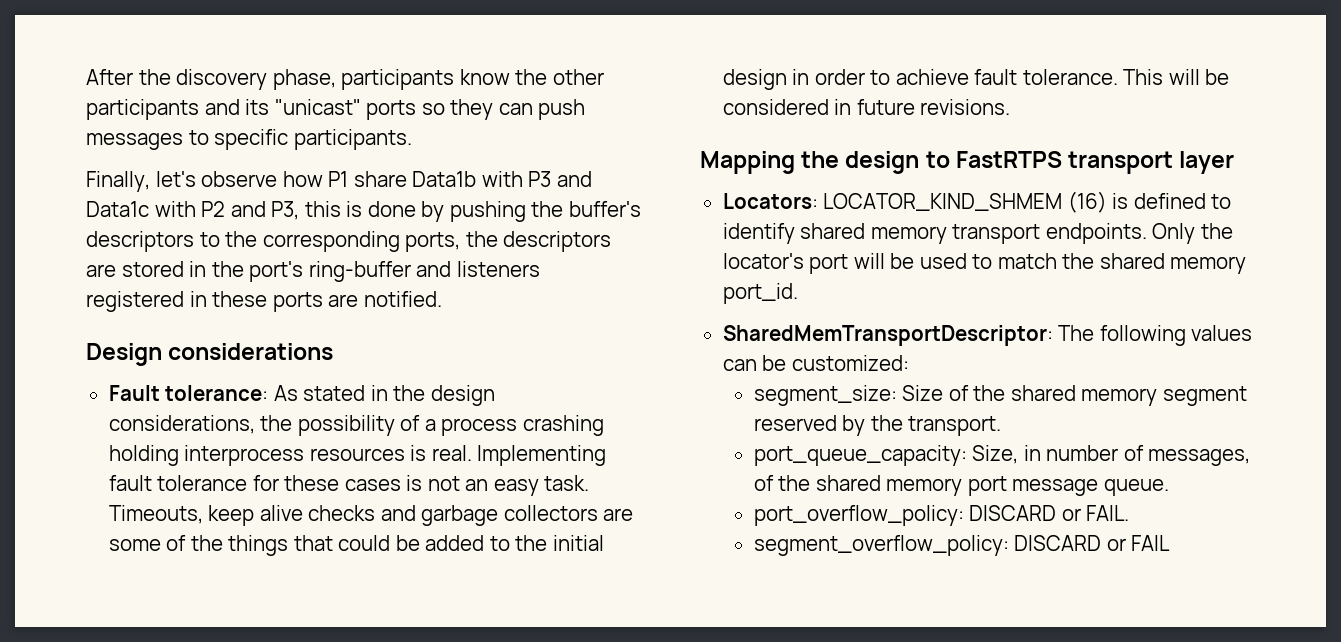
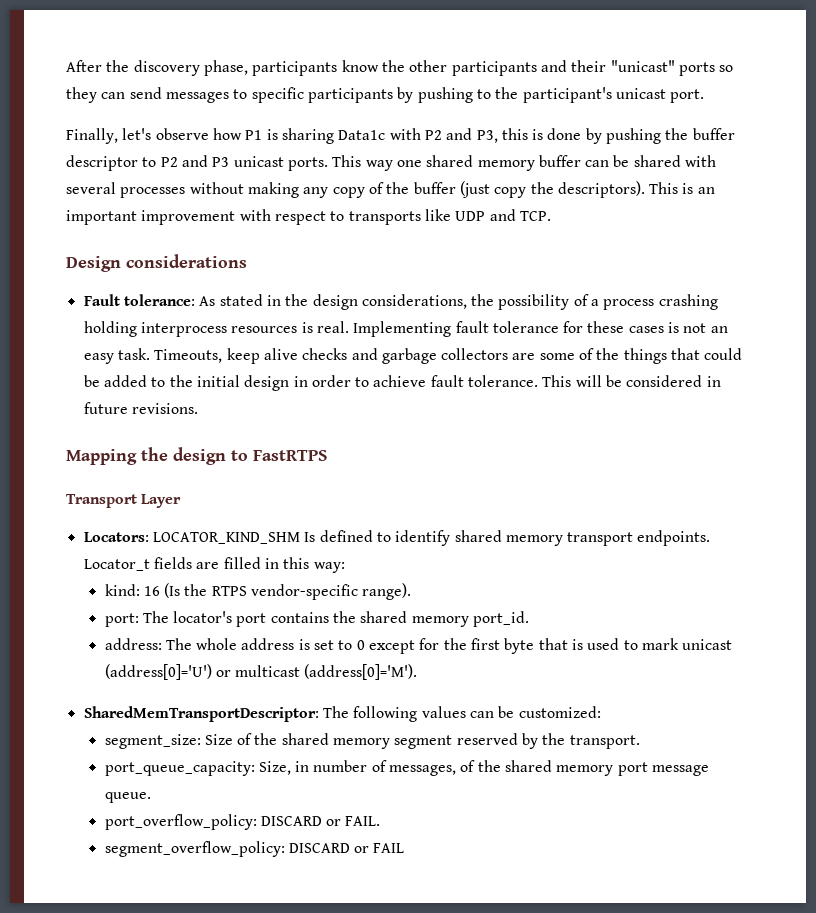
[245,99,270,115] its -> [571,60,607,72] their
[538,99,586,120] push -> [129,87,162,99] send
[293,129,412,150] participants. -> [307,87,705,103] participants by pushing to the participant's unicast port.
[353,171,592,187] share Data1b with P3 and -> [266,128,334,144] is sharing
[568,201,641,217] [86,231,612,252] [86,261,540,282] [86,291,442,312] buffer's descriptors to the corresponding ports, the descriptors are stored in the port's ring-buffer and listeners registered in these ports are notified. -> [692,128,735,140] [66,155,717,171] [66,181,715,198] [66,209,551,225] buffer descriptor to P2 and P3 unicast ports. This way one shared memory buffer can be shared with several processes without making any copy of the buffer (just copy the descriptors). This is an important improvement with respect to transports like UDP and TCP.
[1068,151,1235,174] transport layer -> [66,494,182,508] // Transport Layer
[823,191,1129,213] LOCATOR_KIND_SHMEM (16) is -> [152,532,316,544] LOCATOR_KIND_SHM Is
[1152,223,1233,244] [722,253,1247,274] [722,283,798,304] Only the locator's port will be used to match the shared memory port_id. -> [83,557,345,573] [104,583,412,600] [104,611,530,627] [104,638,733,654] [104,664,418,680] Locator_t fields are filled in this way: // kind: 16 (Is the RTPS vendor-specific range). // port: The locator's port contains the shared memory port_id. // address: The whole address is set to 0 except for the first byte that is used to mark unicast (address[0]='U') or multicast (address[0]='M').

